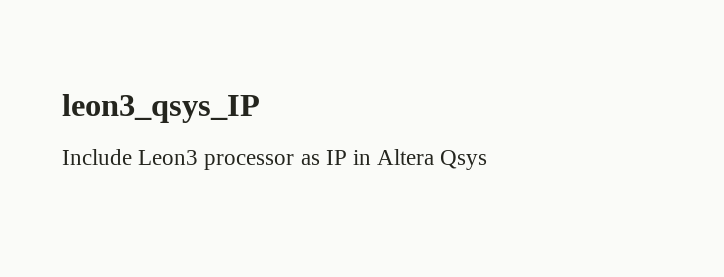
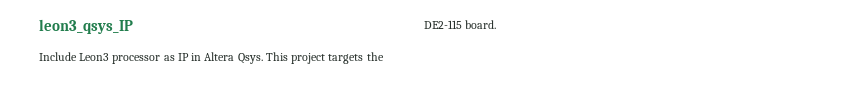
[440,150,488,170] Qsys -> [237,52,384,64] [424,20,497,29] Qsys. This project targets the DE2-115 board.

